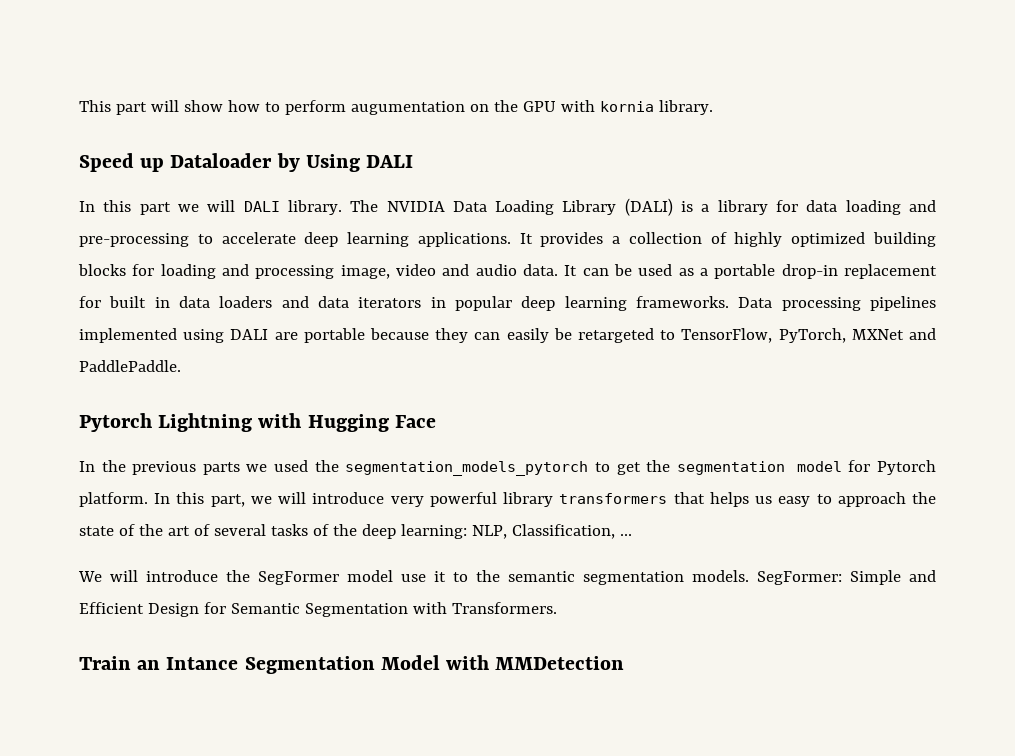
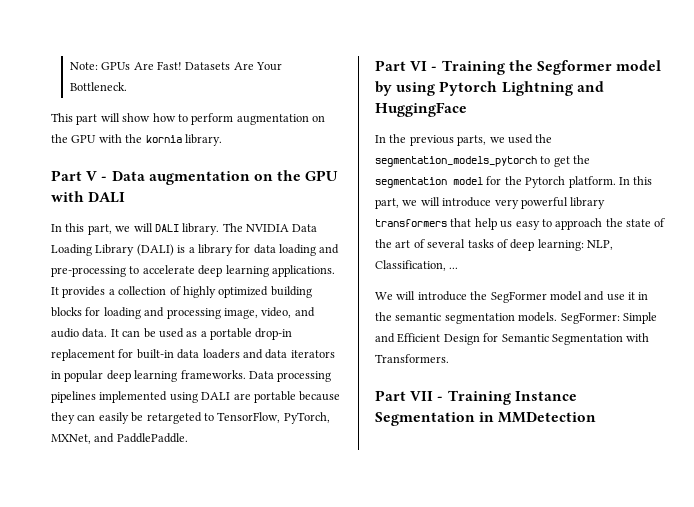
(79, 106) none -> [69,61,283,71] [69,82,127,91] Note: GPUs Are Fast! Datasets Are Your Bottleneck. //
[350,100,595,115] augumentation on the GPU with -> [236,114,325,125] [51,134,143,143] augmentation on the GPU with the
[79,153,360,172] Speed up Dataloader by Using -> [51,170,339,185] [51,191,84,202] Part V - Data augmentation on the GPU with
[139,202,171,215] part -> [87,224,112,235] part,
[396,264,436,276] video -> [261,307,292,318] video,
[109,296,170,308] built in -> [136,349,174,359] built-in
[851,329,904,340] MXNet -> [51,434,91,444] MXNet,
[79,413,436,432] Pytorch Lightning with Hugging Face -> [375,60,662,75] [375,81,604,96] [375,102,467,117] Part VI - Training the Segformer model by using Pytorch Lightning and HuggingFace
[202,462,240,475] parts -> [457,135,487,146] parts,
(871, 466) none -> [504,176,522,185] the
[709,492,749,507] helps -> [474,218,497,230] help
[332,524,357,536] the -> (508, 243) none
(393, 576) none -> [584,291,605,301] and
[453,572,468,582] to -> [638,292,649,300] in
[79,655,490,674] Train an Intance Segmentation Model with -> [375,390,577,405] [375,412,495,426] Part VII - Training Instance Segmentation in

